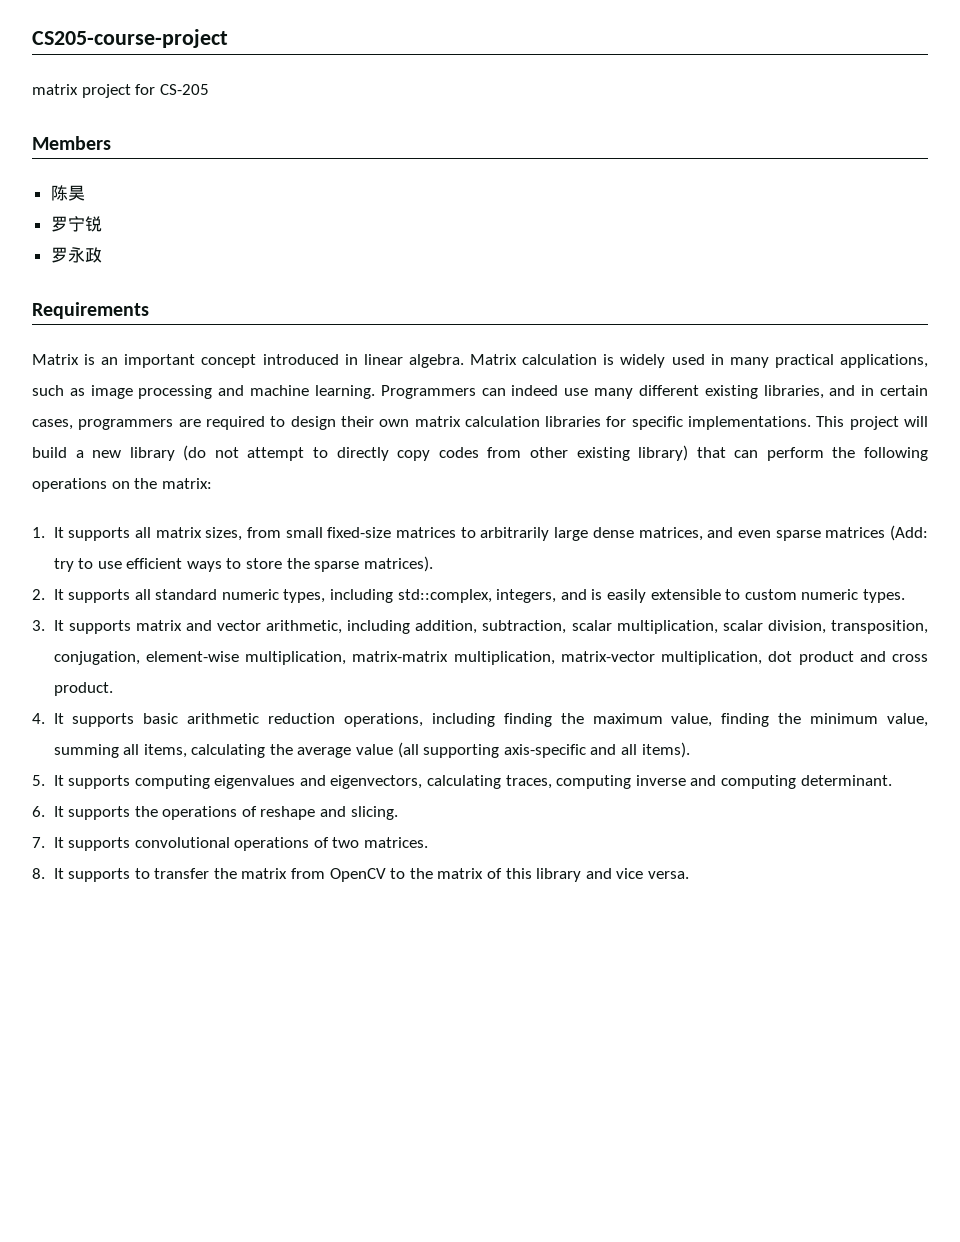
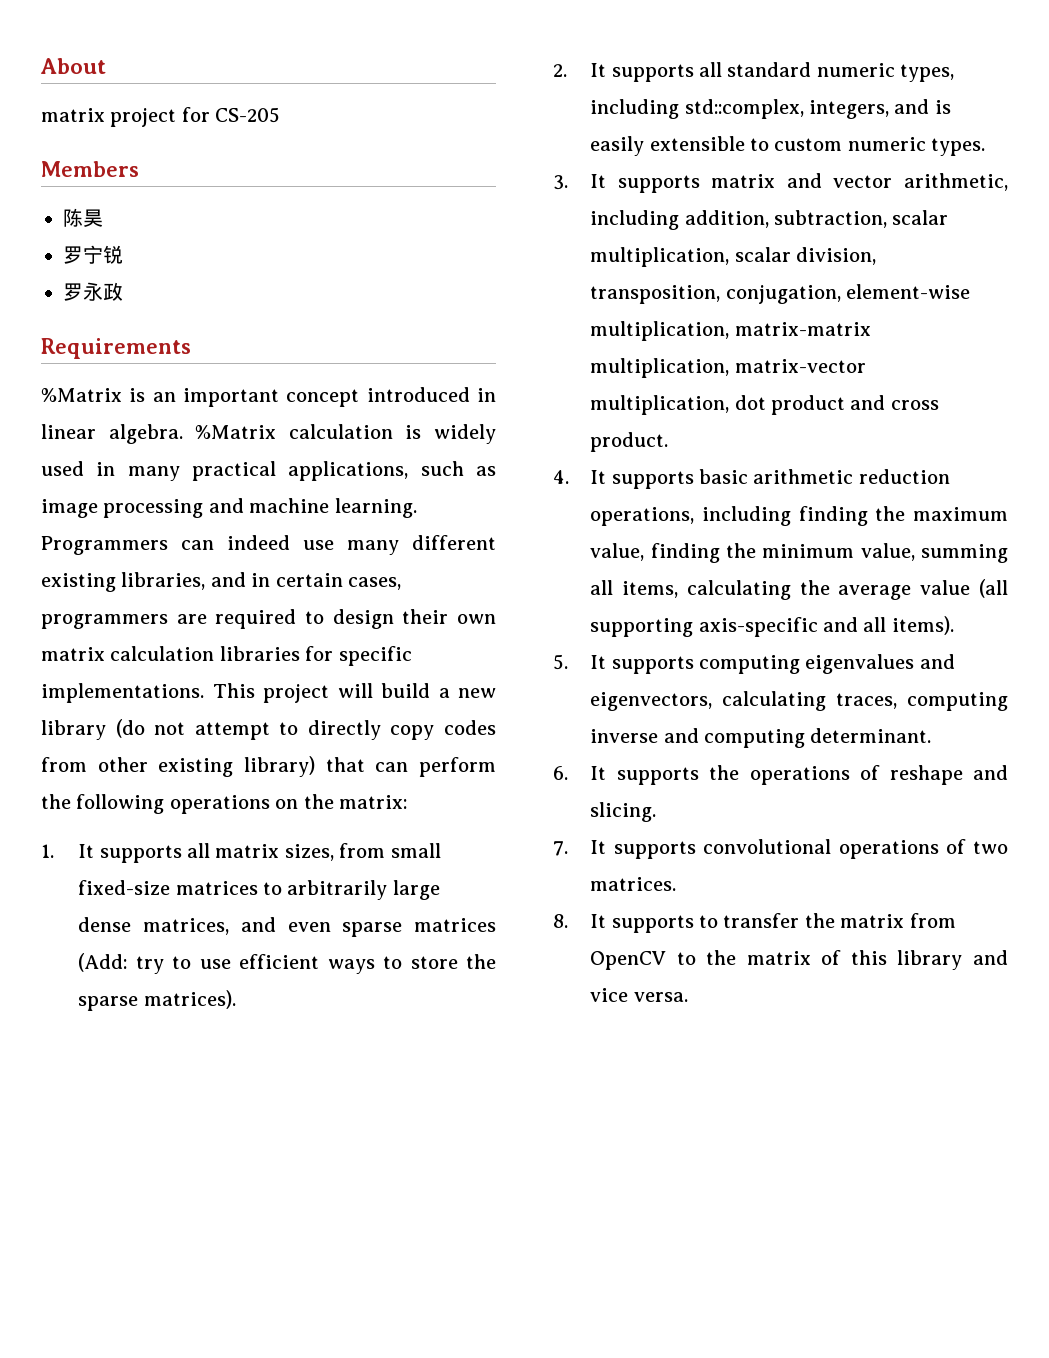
[32,29,228,48] CS205-course-project -> [40,58,106,74] About
[32,354,79,365] Matrix -> [41,388,122,402] %Matrix
[470,354,518,365] Matrix -> [195,425,277,439] %Matrix

